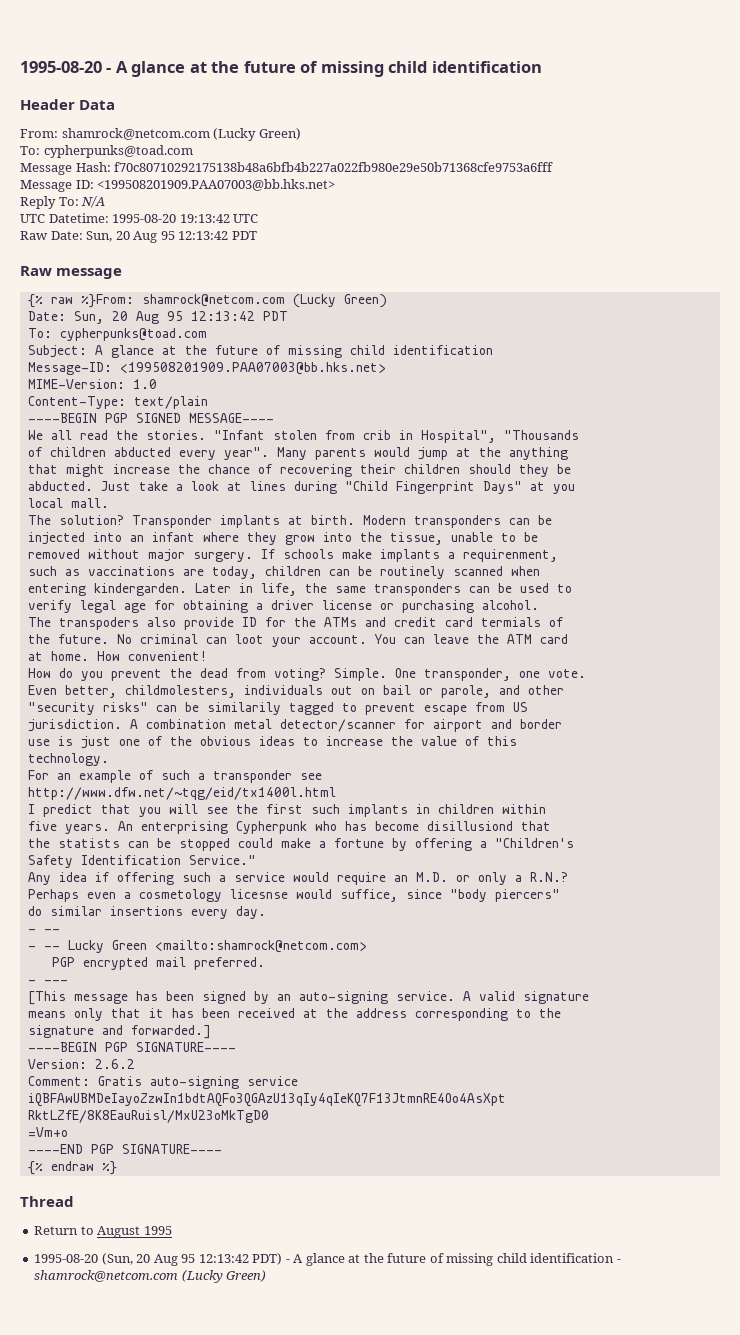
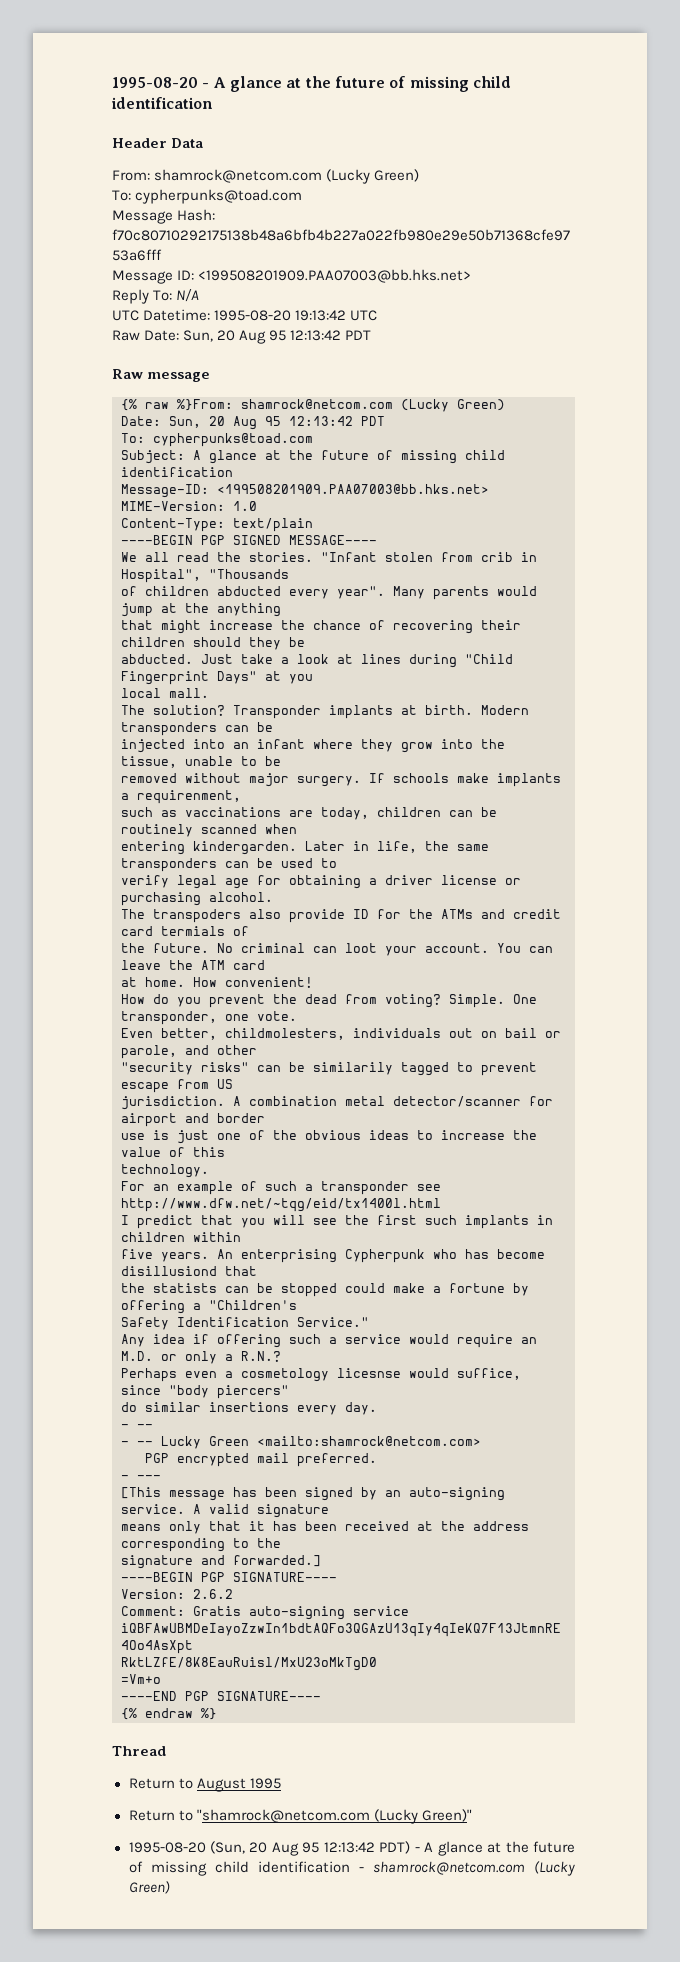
(172, 1230) none -> [128,1809,472,1824] // Return to "shamrock@netcom.com (Lucky Green)"

